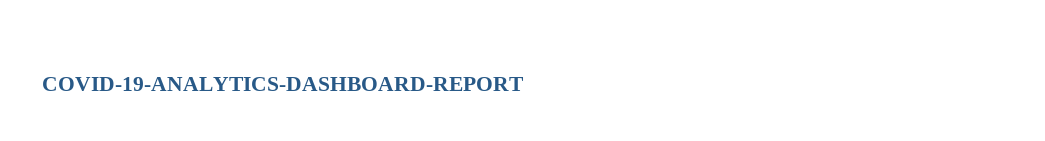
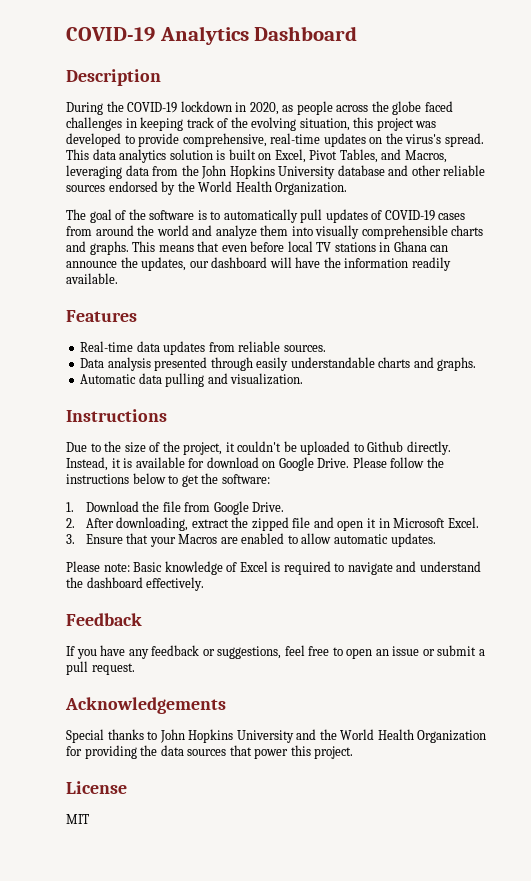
[42,77,524,91] COVID-19-ANALYTICS-DASHBOARD-REPORT -> [66,26,358,45] [66,69,161,86] [66,101,453,115] [66,117,437,131] [66,133,484,147] [66,149,447,163] [66,165,486,179] [66,181,348,195] [66,209,466,223] [66,225,484,239] [66,241,449,255] [66,257,451,271] [66,273,118,284] [66,310,137,322] [80,341,326,355] [80,357,477,371] [80,373,304,387] [66,409,167,422] [66,441,451,455] [66,457,444,471] [66,473,270,487] [66,501,285,515] [66,517,479,531] [66,533,436,547] [66,561,481,575] [66,577,205,591] [66,613,142,626] [66,645,485,659] [66,661,135,675] [65,697,226,714] [66,729,487,743] [66,745,354,759] [66,781,127,794] [66,814,89,824] COVID-19 Analytics Dashboard // Description // During the COVID-19 lockdown in 2020, as people across the globe faced challenges in keeping track of the evolving situation, this project was developed to provide comprehensive, real-time updates on the virus's spread. This data analytics solution is built on Excel, Pivot Tables, and Macros, leveraging data from the John Hopkins University database and other reliable sources endorsed by the World Health Organization. // The goal of the software is to automatically pull updates of COVID-19 cases from around the world and analyze them into visually comprehensible charts and graphs. This means that even before local TV stations in Ghana can announce the updates, our dashboard will have the information readily available. // Features // Real-time data updates from reliable sources. // Data analysis presented through easily understandable charts and graphs. // Automatic data pulling and visualization. // Instructions // Due to the size of the project, it couldn't be uploaded to Github directly. Instead, it is available for download on Google Drive. Please follow the instructions below to get the software: // 1. Download the file from Google Drive. // 2. After downloading, extract the zipped file and open it in Microsoft Excel. // 3. Ensure that your Macros are enabled to allow automatic updates. // Please note: Basic knowledge of Excel is required to navigate and understand the dashboard effectively. // Feedback // If you have any feedback or suggestions, feel free to open an issue or submit a pull request. // Acknowledgements // Special thanks to John Hopkins University and the World Health Organization for providing the data sources that power this project. // License // MIT

